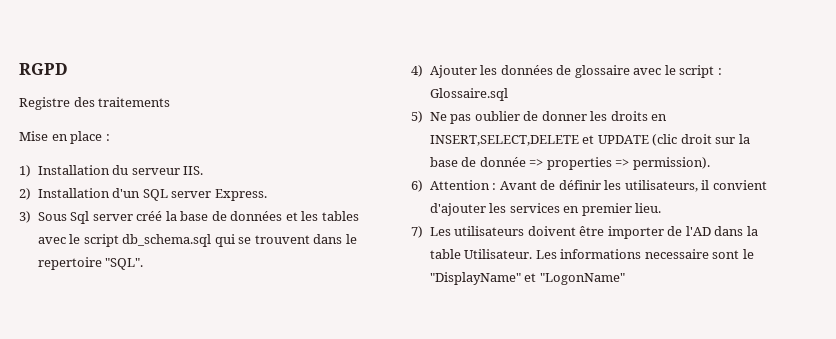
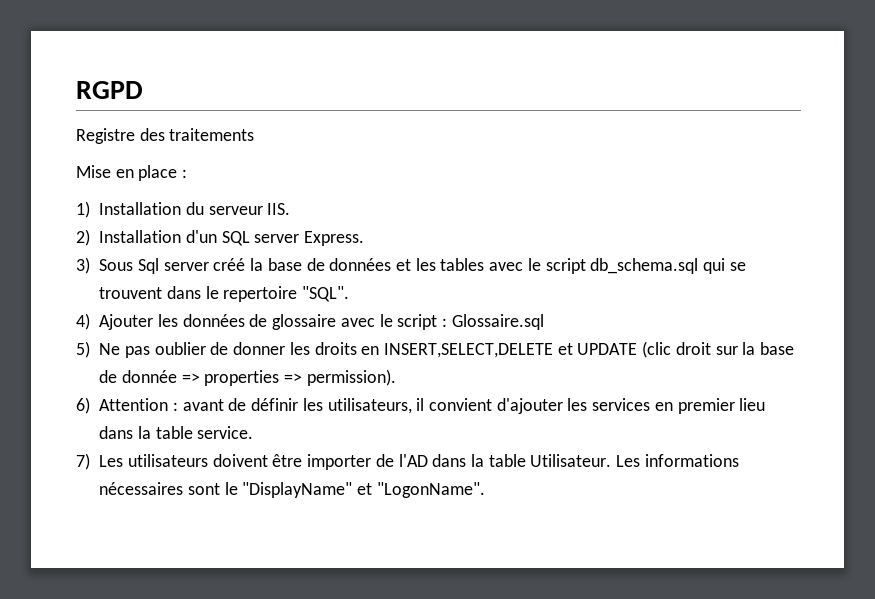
[499,181,537,190] Avant -> [182,399,224,411] avant
[635,203,662,213] lieu. -> [739,398,766,411] [99,426,254,439] lieu dans la table service.
[644,249,709,259] necessaire -> [99,482,184,495] nécessaires
[539,273,625,285] "LogonName" -> [376,482,485,498] "LogonName".

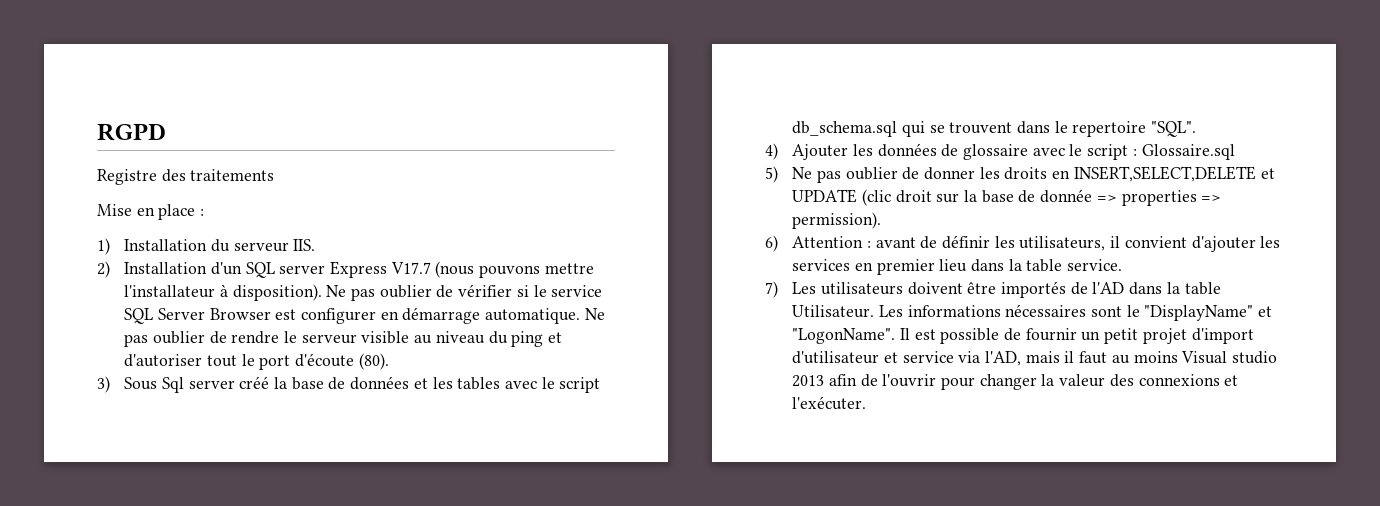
[304,231,365,246] Express. -> [329,261,594,278] [124,284,603,301] [124,307,605,324] [124,331,563,347] [124,353,389,370] Express V17.7 (nous pouvons mettre l'installateur à disposition). Ne pas oublier de vérifier si le service SQL Server Browser est configurer en démarrage automatique. Ne pas oublier de rendre le serveur visible au niveau du ping et d'autoriser tout le port d'écoute (80).
[307,454,372,470] importer -> [1000,281,1066,298] importés
(485, 490) none -> [899,328,1254,344] [792,351,1278,366] [792,374,1239,390] [792,396,867,410] Il est possible de fournir un petit projet d'import d'utilisateur et service via l'AD, mais il faut au moins Visual studio 2013 afin de l'ouvrir pour changer la valeur des connexions et l'exécuter.

